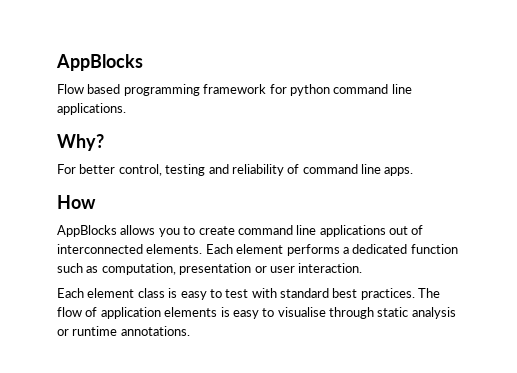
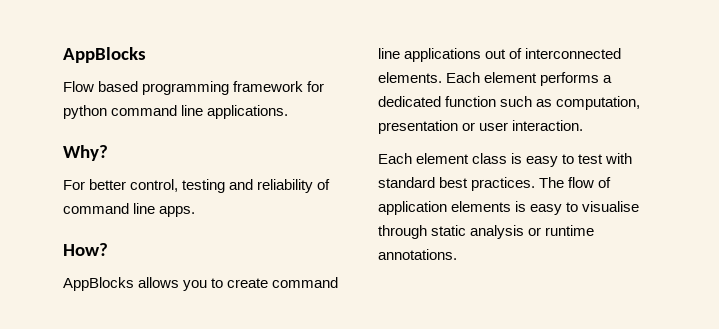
[57,195,96,209] How -> [63,243,108,256] How?

